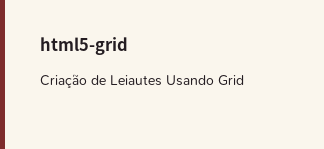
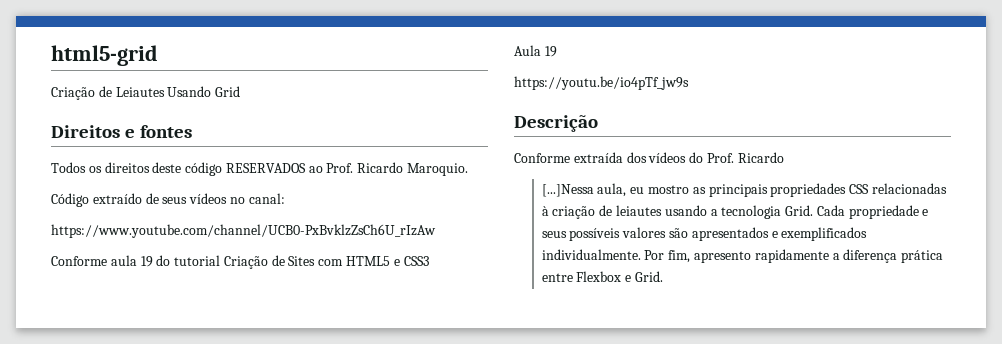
(244, 80) none -> [51,125,193,138] [51,162,469,176] [51,193,285,207] [51,224,436,238] [51,255,429,269] [514,45,557,57] [514,76,689,90] [514,115,598,132] [514,152,784,163] [541,183,947,197] [541,205,929,219] [541,227,868,241] [541,249,944,263] [541,271,663,282] // Direitos e fontes // Todos os direitos deste código RESERVADOS ao Prof. Ricardo Maroquio. // Código extraído de seus vídeos no canal: // https://www.youtube.com/channel/UCB0-PxBvklzZsCh6U_rIzAw // Conforme aula 19 do tutorial Criação de Sites com HTML5 e CSS3 // Aula 19 // https://youtu.be/io4pTf_jw9s // Descrição // Conforme extraída dos vídeos do Prof. Ricardo // [...]Nessa aula, eu mostro as principais propriedades CSS relacionadas à criação de leiautes usando a tecnologia Grid. Cada propriedade e seus possíveis valores são apresentados e exemplificados individualmente. Por fim, apresento rapidamente a diferença prática entre Flexbox e Grid.

